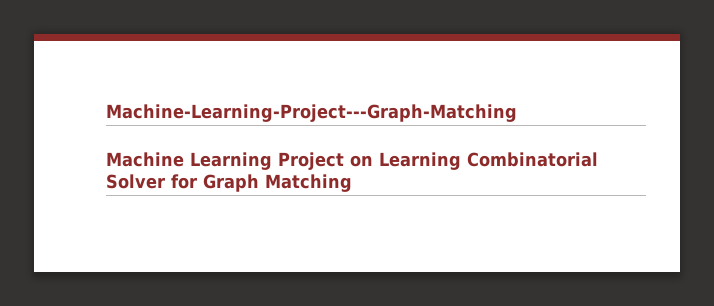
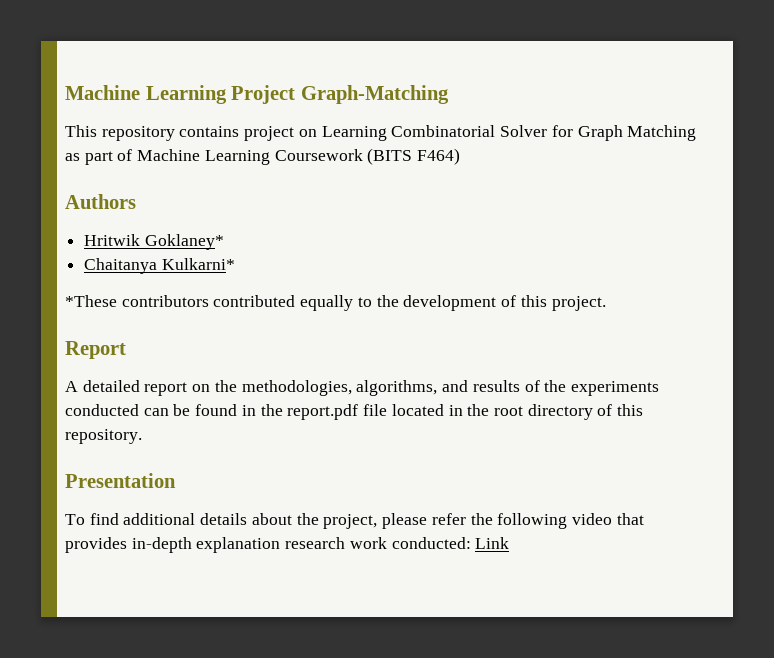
[106,104,517,122] Machine-Learning-Project---Graph-Matching // -> (65, 92) none
(344, 161) none -> [300,85,449,104] [65,125,295,141] Graph-Matching // This repository contains project
(352, 183) none -> [65,148,461,165] [65,194,136,209] [84,234,224,250] [84,258,235,274] [65,295,606,311] [65,341,126,359] [65,380,659,396] [65,404,644,420] [65,429,142,444] [65,473,176,488] [65,513,644,529] [65,537,510,553] as part of Machine Learning Coursework (BITS F464) // Authors // Hritwik Goklaney* // Chaitanya Kulkarni* // *These contributors contributed equally to the development of this project. // Report // A detailed report on the methodologies, algorithms, and results of the experiments conducted can be found in the report.pdf file located in the root directory of this repository. // Presentation // To find additional details about the project, please refer the following video that provides in-depth explanation research work conducted: Link

